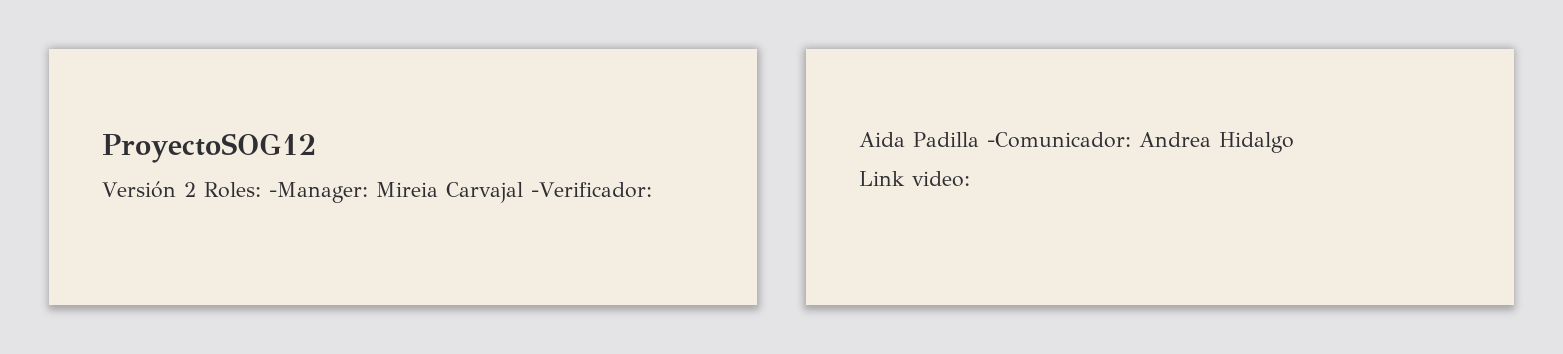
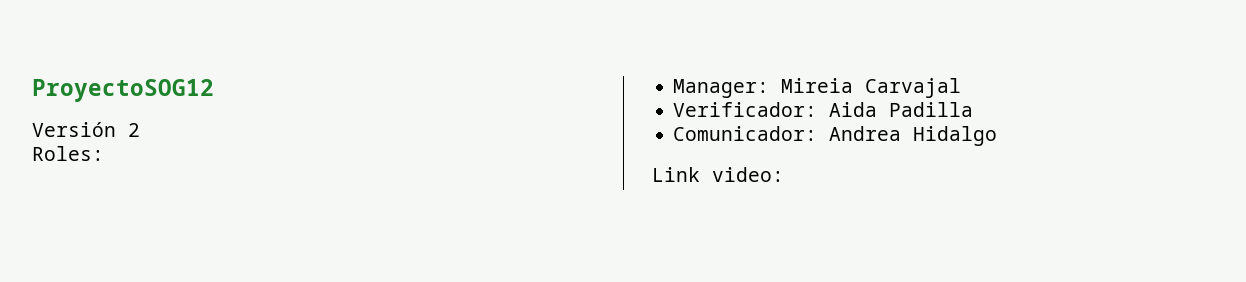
(196, 189) none -> (140, 130) //
[268,182,368,203] -Manager: -> [673,79,770,98] // Manager:
[530,182,652,198] -Verificador: -> [673,102,818,117] // Verificador:
[986,132,1131,148] -Comunicador: -> [673,126,818,141] // Comunicador:

